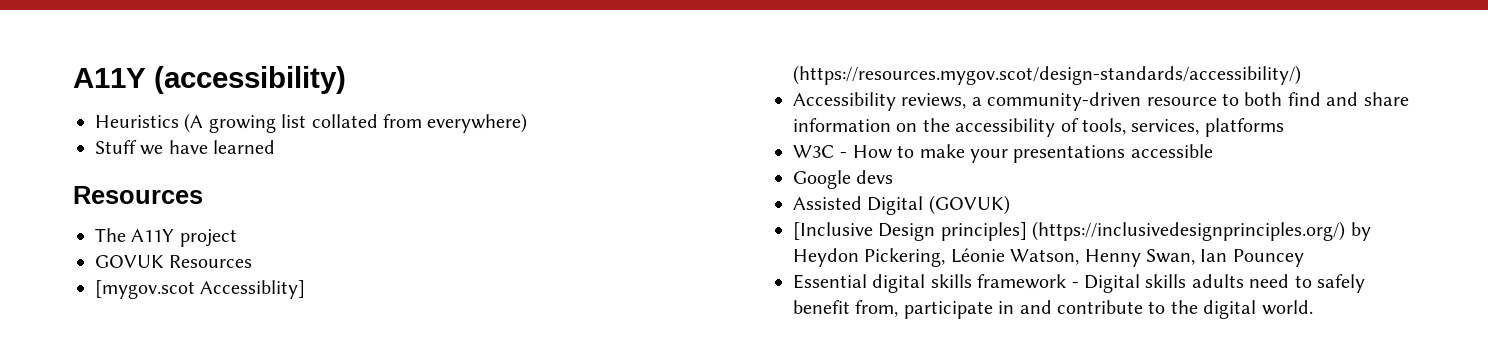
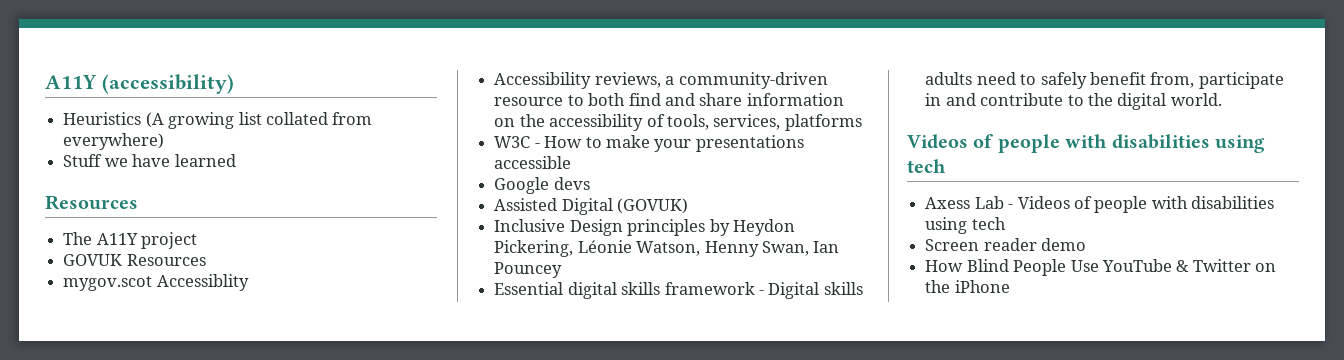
[95,280,306,299] [793,65,1301,85] [mygov.scot Accessiblity] (https://resources.mygov.scot/design-standards/accessibility/) -> [63,274,249,291] mygov.scot Accessiblity
[793,221,1346,241] [Inclusive Design principles] (https://inclusivedesignprinciples.org/) -> [494,219,706,236] Inclusive Design principles
(1313, 307) none -> [907,134,1265,153] [907,159,946,173] [925,196,1275,213] [925,217,1006,234] [925,238,1087,251] [925,259,1277,276] [925,280,1010,293] // Videos of people with disabilities using tech // Axess Lab - Videos of people with disabilities using tech // Screen reader demo // How Blind People Use YouTube & Twitter on the iPhone

